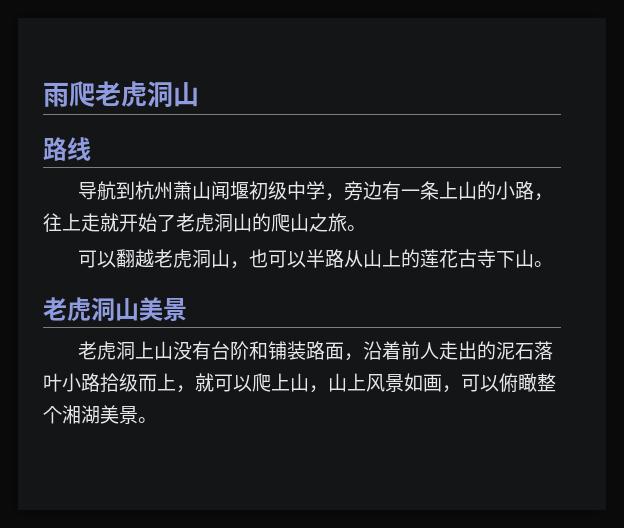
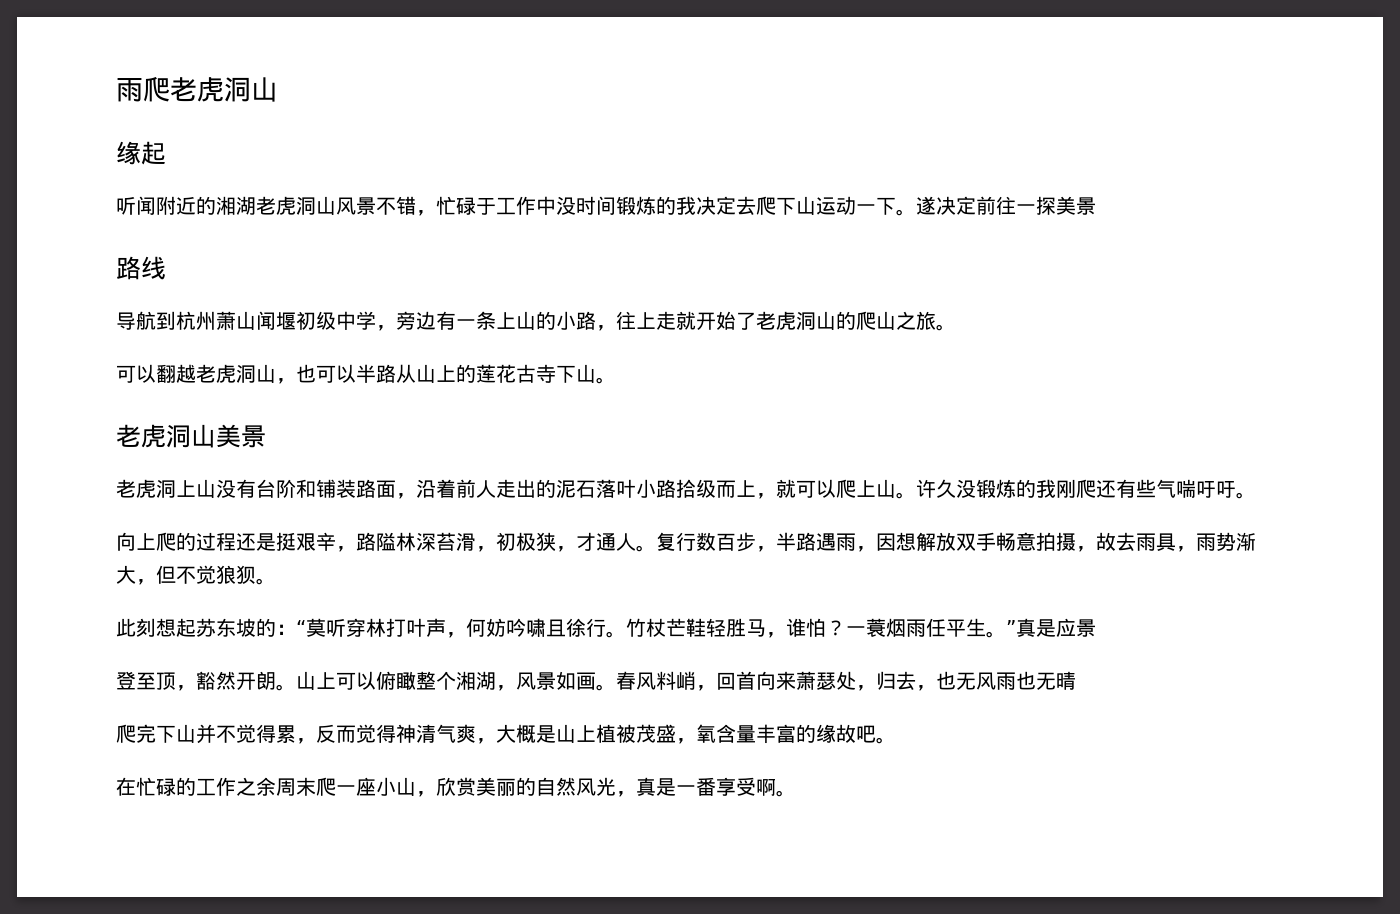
(199, 94) none -> [116,141,166,165] [116,196,1096,216] // 缘起 // 听闻附近的湘湖老虎洞山风景不错，忙碌于工作中没时间锻炼的我决定去爬下山运动一下。遂决定前往一探美景
[309,373,556,393] [43,405,138,424] ，山上风景如画，可以俯瞰整个湘湖美景 -> [896,479,1256,499] [116,532,1256,552] [116,565,276,585] [116,618,1096,638] [116,671,1076,691] [116,724,896,744] [116,777,776,797] 。许久没锻炼的我刚爬还有些气喘吁吁。 // 向上爬的过程还是挺艰辛，路隘林深苔滑，初极狭，才通人。复行数百步，半路遇雨，因想解放双手畅意拍摄，故去雨具，雨势渐大，但不觉狼狈。 // 此刻想起苏东坡的：“莫听穿林打叶声，何妨吟啸且徐行。竹杖芒鞋轻胜马，谁怕？一蓑烟雨任平生。”真是应景 // 登至顶，豁然开朗。山上可以俯瞰整个湘湖，风景如画。春风料峭，回首向来萧瑟处，归去，也无风雨也无晴 // 爬完下山并不觉得累，反而觉得神清气爽，大概是山上植被茂盛，氧含量丰富的缘故吧。 // 在忙碌的工作之余周末爬一座小山，欣赏美丽的自然风光，真是一番享受啊

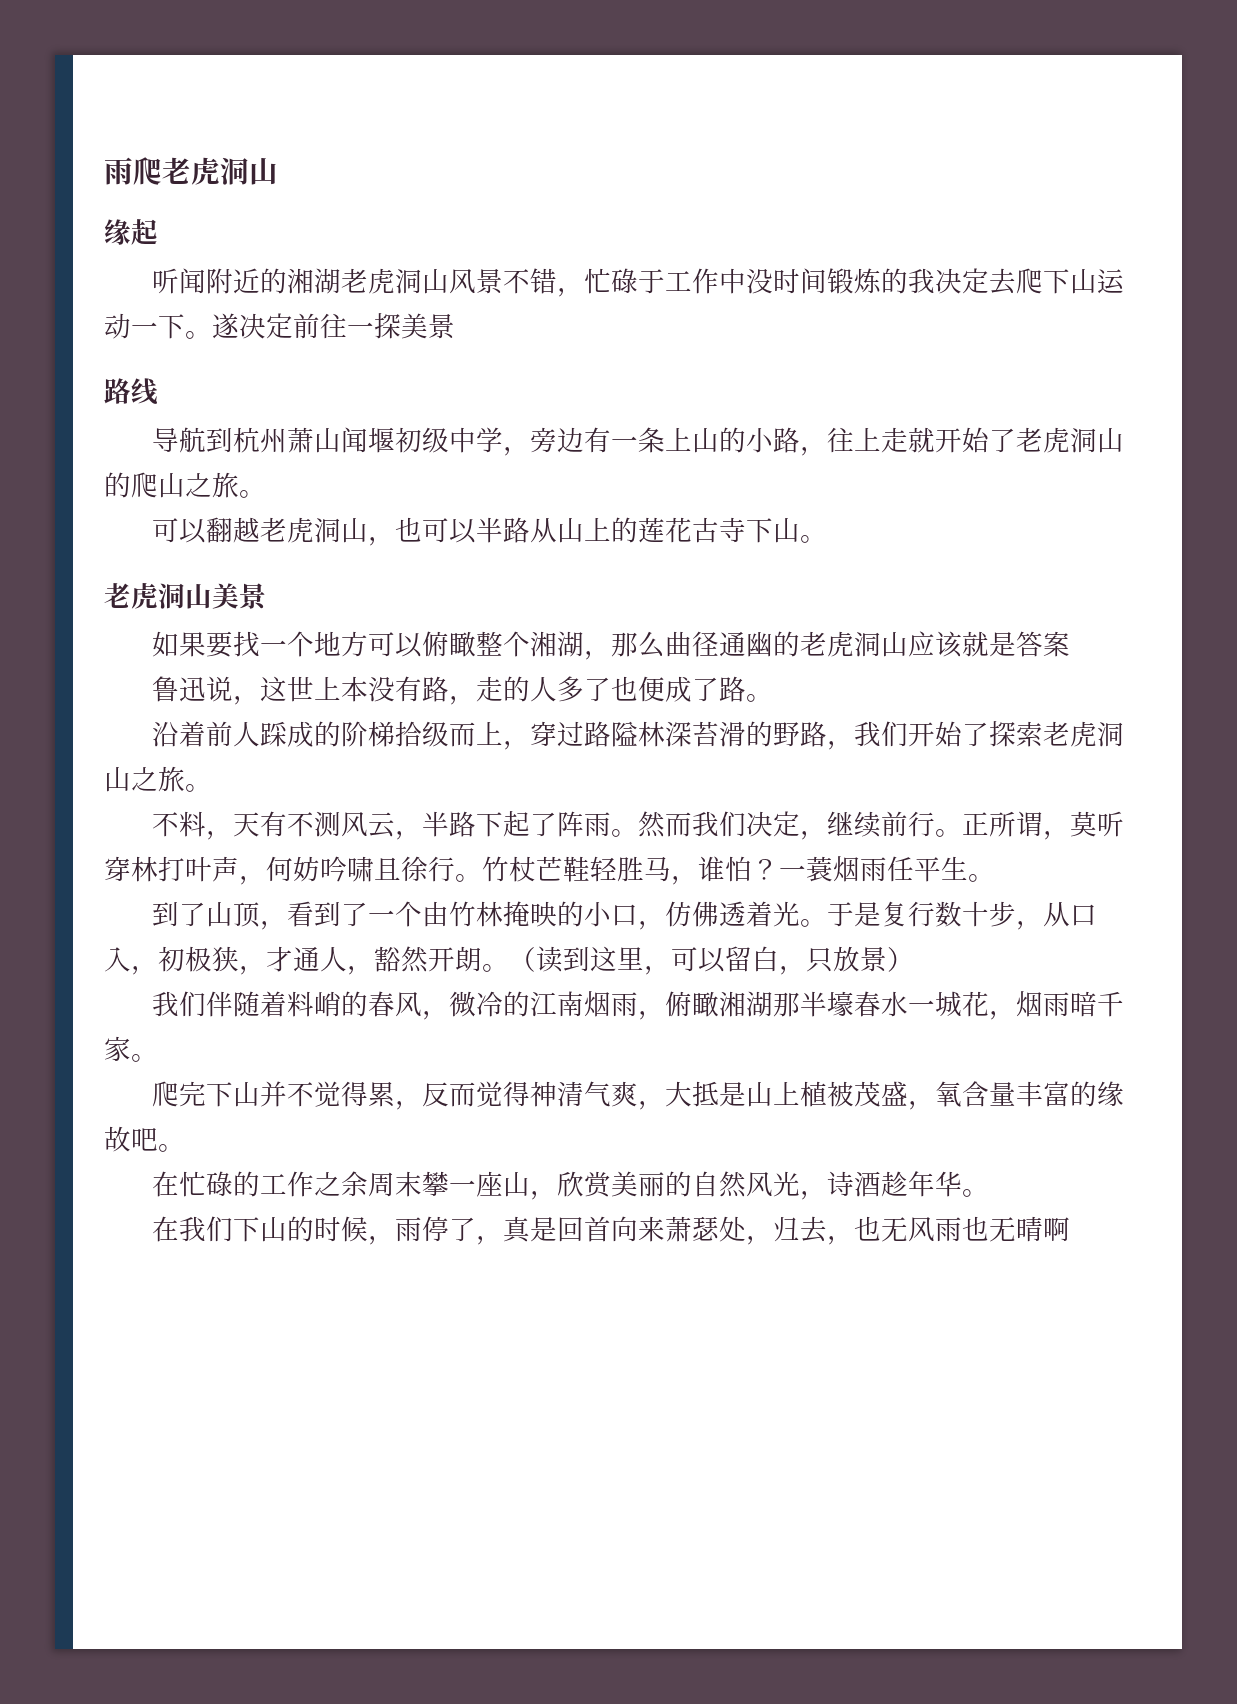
[116,479,1256,499] [116,532,1256,552] [116,565,276,585] [116,618,306,637] 老虎洞上山没有台阶和铺装路面，沿着前人走出的泥石落叶小路拾级而上，就可以爬上山。许久没锻炼的我刚爬还有些气喘吁吁。 // 向上爬的过程还是挺艰辛，路隘林深苔滑，初极狭，才通人。复行数百步，半路遇雨，因想解放双手畅意拍摄，故去雨具，雨势渐大，但不觉狼狈。 // 此刻想起苏东坡的：“ -> [152,631,1071,660] [152,676,774,705] [152,721,1125,750] [104,766,212,792] [152,811,1071,840] 如果要找一个地方可以俯瞰整个湘湖，那么曲径通幽的老虎洞山应该就是答案 // 鲁迅说，这世上本没有路，走的人多了也便成了路。 // 沿着前人踩成的阶梯拾级而上，穿过路隘林深苔滑的野路，我们开始了探索老虎洞山之旅。 // 不料，天有不测风云，半路下起了阵雨。然而我们决定，继续前行。正所谓，
[1006,618,1096,637] [116,671,1076,691] ”真是应景 // 登至顶，豁然开朗。山上可以俯瞰整个湘湖，风景如画。春风料峭，回首向来萧瑟处，归去，也无风雨也无晴 -> [152,901,1098,930] [104,946,914,975] [152,991,1125,1020] [104,1036,158,1062] // 到了山顶，看到了一个由竹林掩映的小口，仿佛透着光。于是复行数十步，从口入，初极狭，才通人，豁然开朗。（读到这里，可以留白，只放景） // 我们伴随着料峭的春风，微冷的江南烟雨，俯瞰湘湖那半壕春水一城花，烟雨暗千家。
[516,724,536,743] 概 -> [692,1081,720,1107] 抵
[316,777,396,796] 爬一座小 -> [422,1171,504,1197] 攀一座
[636,777,796,797] 真是一番享受啊。 -> [827,1171,990,1197] [152,1216,1071,1245] 诗酒趁年华。 // 在我们下山的时候，雨停了，真是回首向来萧瑟处，归去，也无风雨也无晴啊

